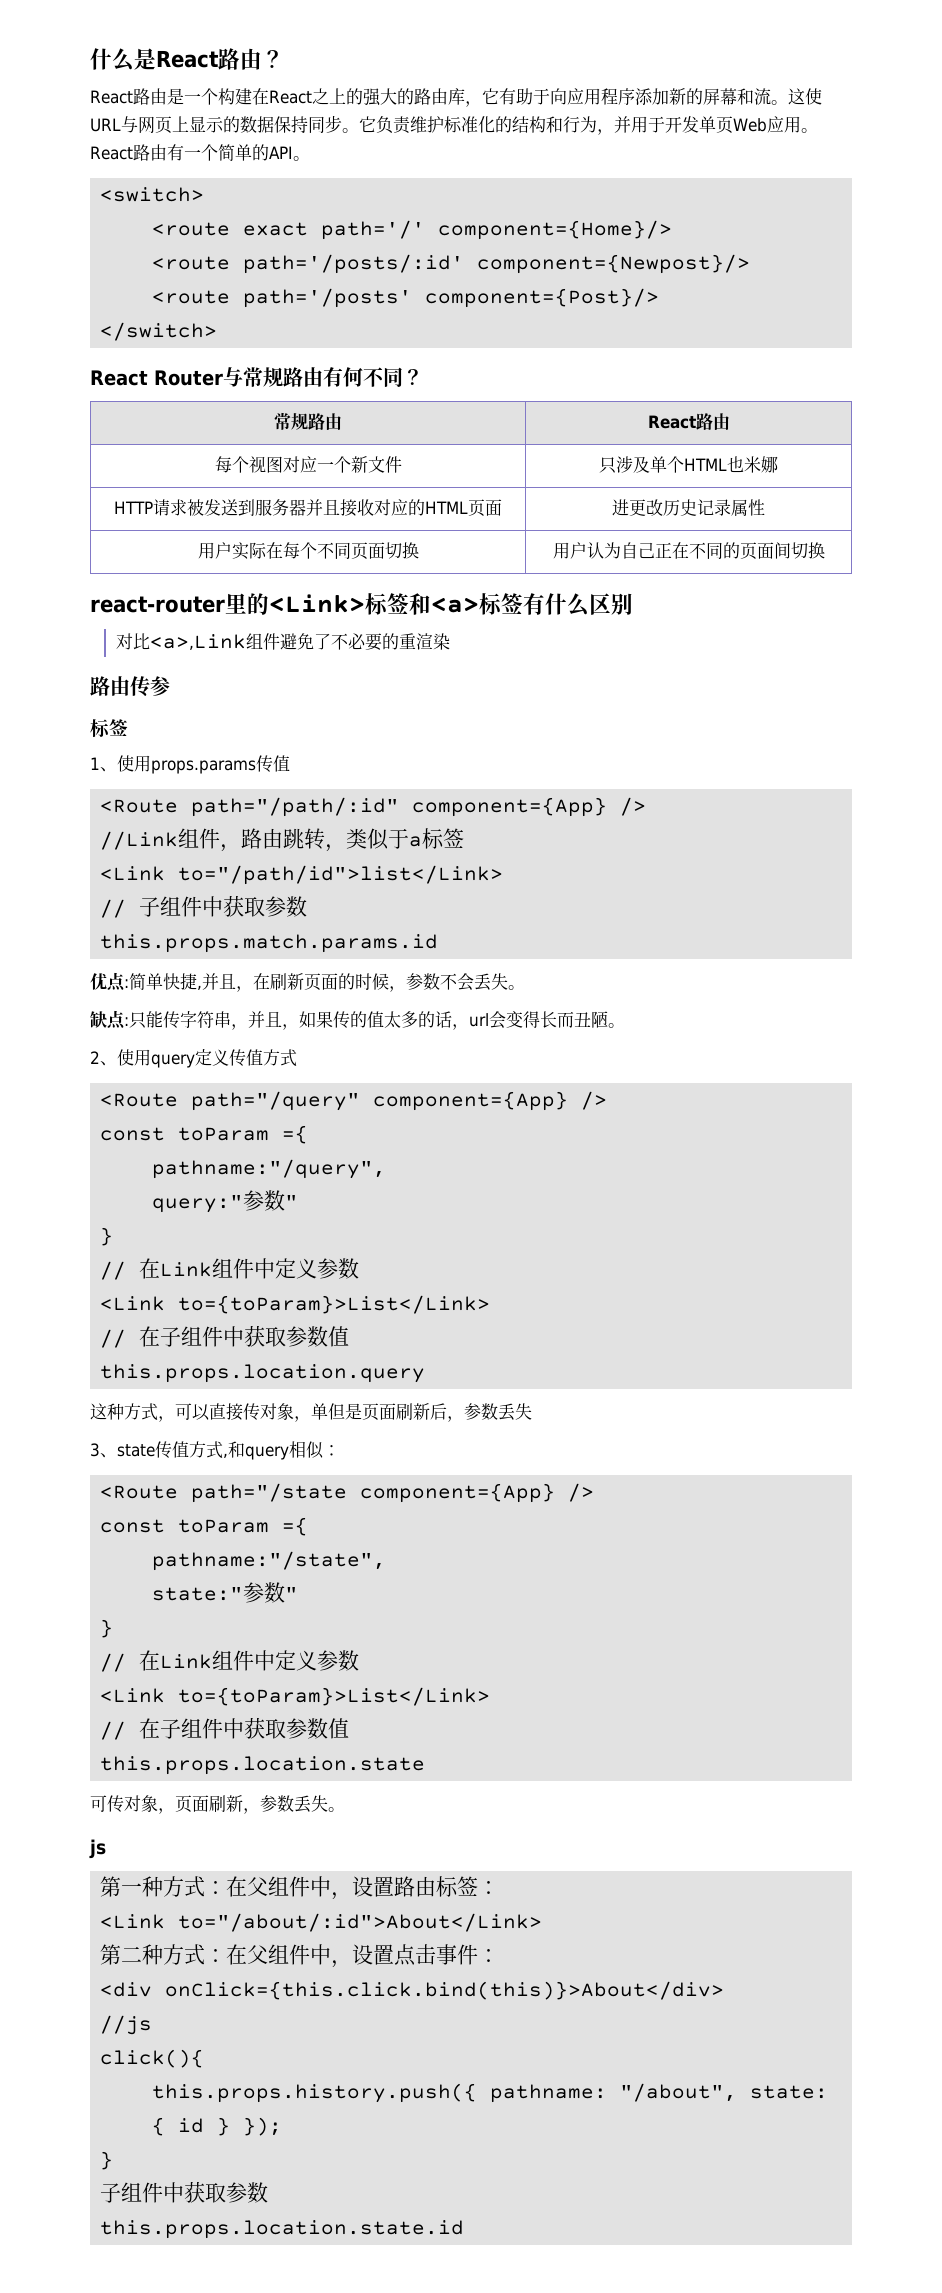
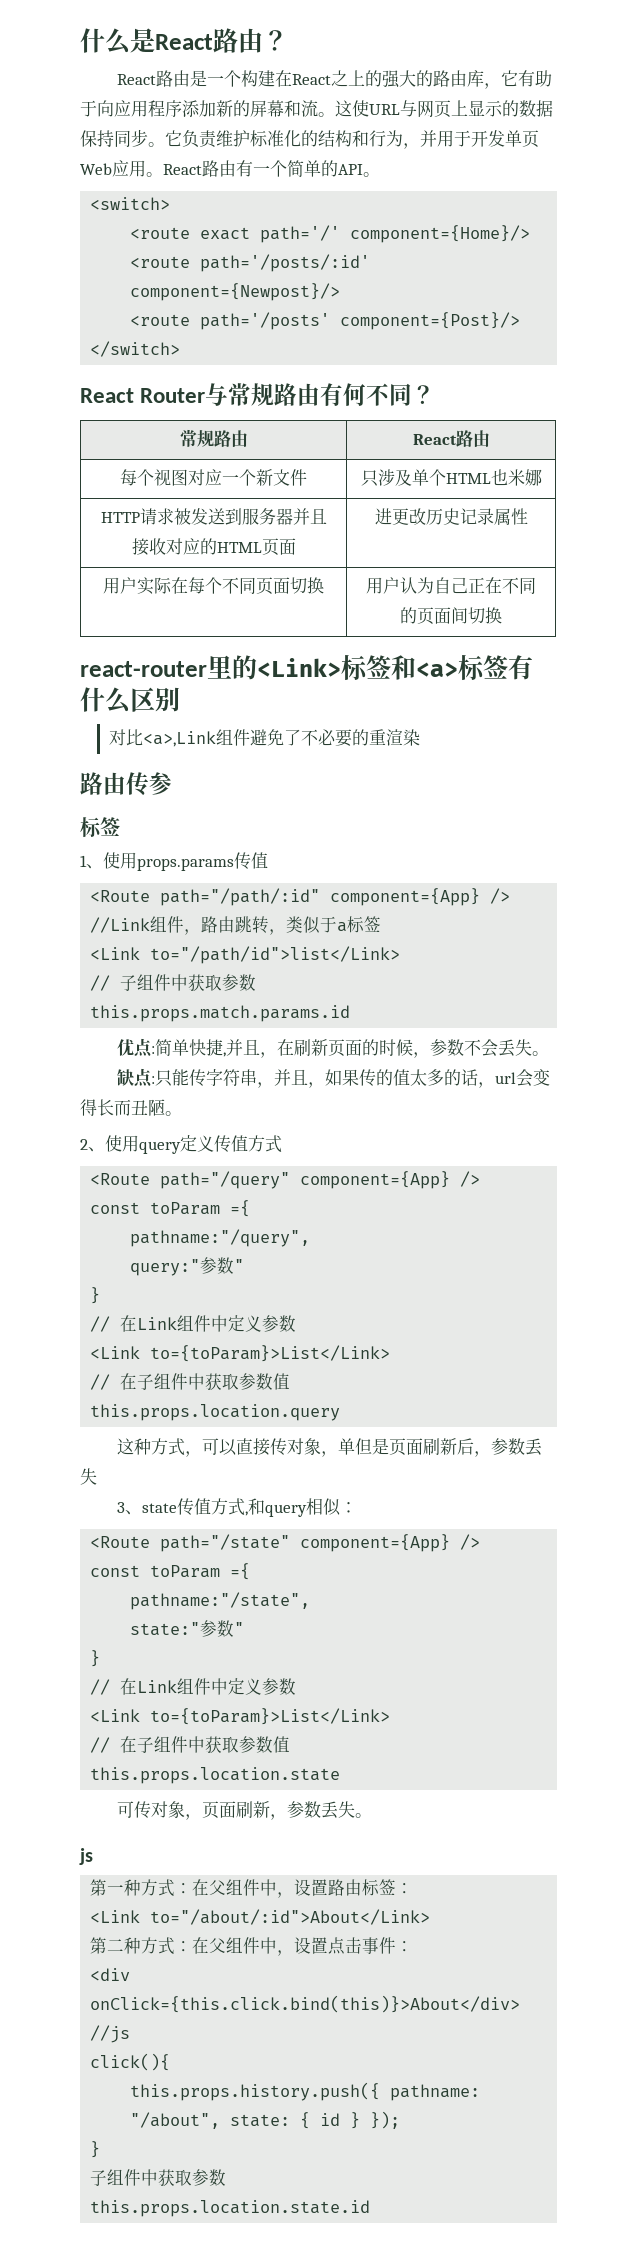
[191,1483,348,1503] path="/state -> [160,1534,291,1552] path="/state"

